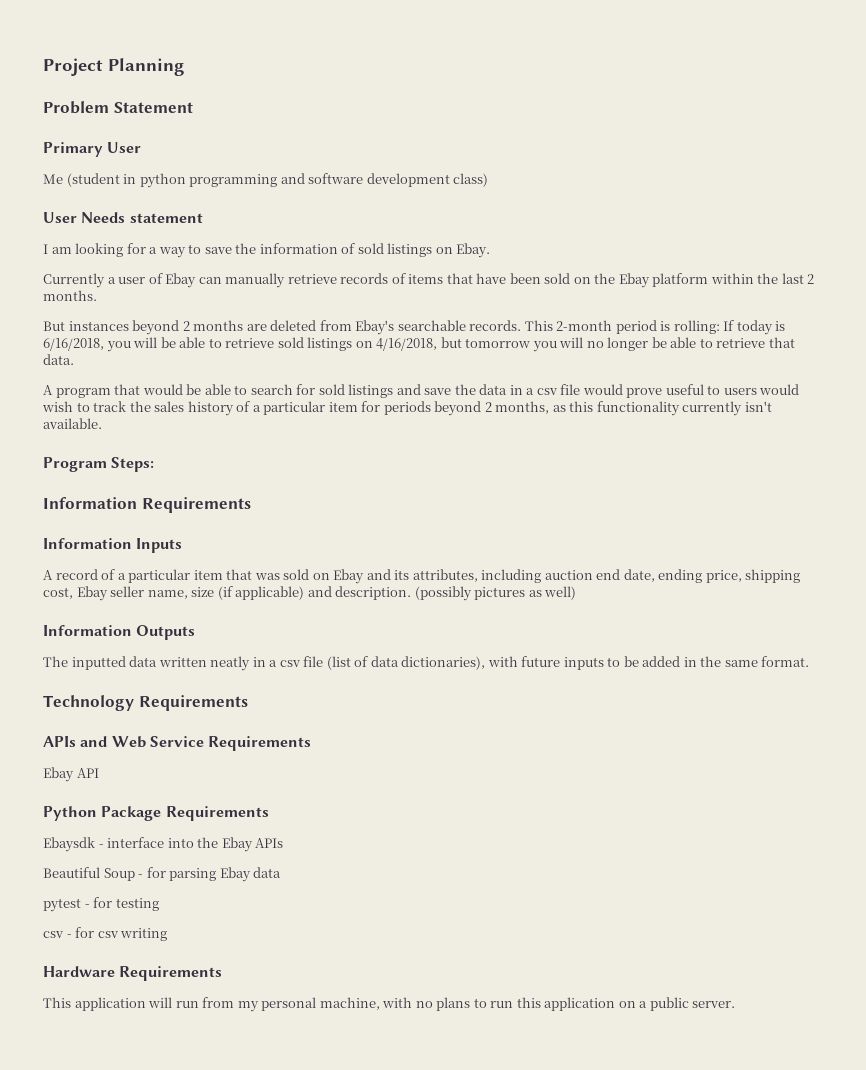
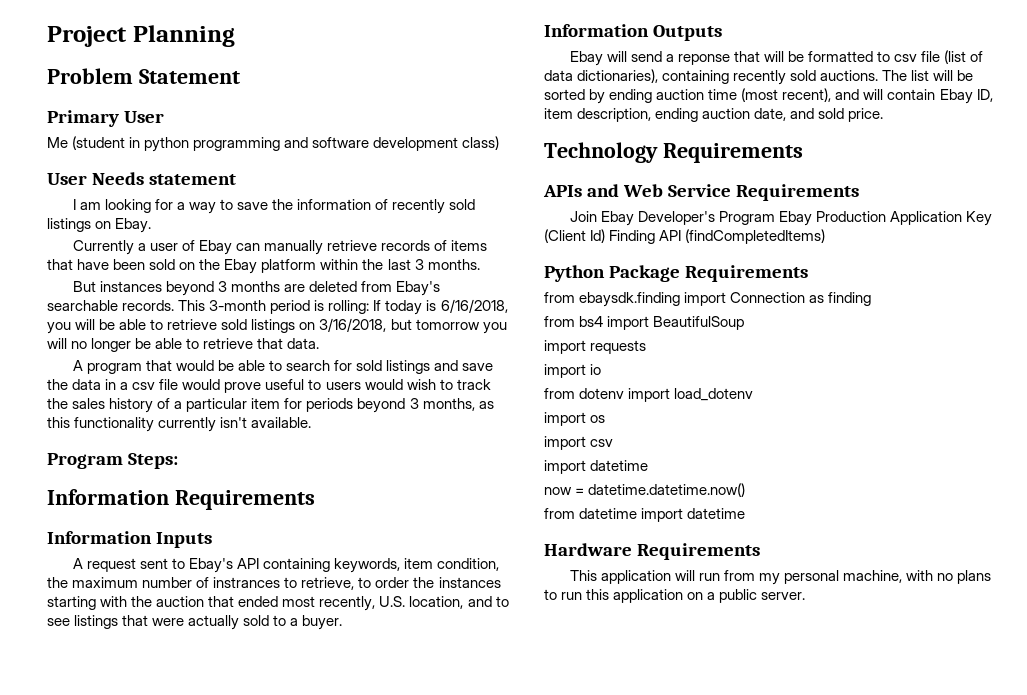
(356, 248) none -> [392,199,446,214] recently
[807,274,815,284] 2 -> [414,259,424,270] 3
[182,321,190,331] 2 -> [217,281,227,292] 3
[556,320,613,331] 2-month -> [209,300,267,311] 3-month
[376,338,438,351] 4/16/2018, -> [319,318,387,332] 3/16/2018,
[484,402,492,412] 2 -> [409,398,419,409] 3
[55,569,801,584] [43,586,577,601] [43,625,196,640] [43,656,278,671] record of a particular item that was sold on Ebay and its attributes, including auction end date, ending price, shipping cost, Ebay seller name, size (if applicable) and description. (possibly pictures as well) // Information Outputs // The inputted data written neatly in a -> [86,558,500,573] [47,577,501,590] [47,596,509,611] [47,615,343,630] [544,24,722,41] [569,51,891,66] request sent to Ebay's API containing keywords, item condition, the maximum number of instrances to retrieve, to order the instances starting with the auction that ended most recently, U.S. location, and to see listings that were actually sold to a buyer. // Information Outputs // Ebay will send a reponse that will be formatted to
[487,656,810,670] with future inputs to be added in the same format. -> [662,70,974,85] [544,88,993,104] [544,108,884,122] containing recently sold auctions. The list will be sorted by ending auction time (most recent), and will contain Ebay ID, item description, ending auction date, and sold price.
[43,767,99,782] Ebay API -> [569,211,993,226] [544,229,826,244] Join Ebay Developer's Program Ebay Production Application Key (Client Id) Finding API (findCompletedItems)
[43,837,284,852] [43,867,282,882] [43,897,159,912] [43,927,168,941] Ebaysdk - interface into the Ebay APIs // Beautiful Soup - for parsing Ebay data // pytest - for testing // csv - for csv writing -> [544,292,872,307] [544,316,745,330] [544,340,647,354] [544,364,602,378] [544,388,754,402] [544,412,606,426] [544,436,614,450] [544,460,649,474] [544,483,746,497] [544,508,746,522] from ebaysdk.finding import Connection as finding // from bs4 import BeautifulSoup // import requests // import io // from dotenv import load_dotenv // import os // import csv // import datetime // now = datetime.datetime.now() // from datetime import datetime

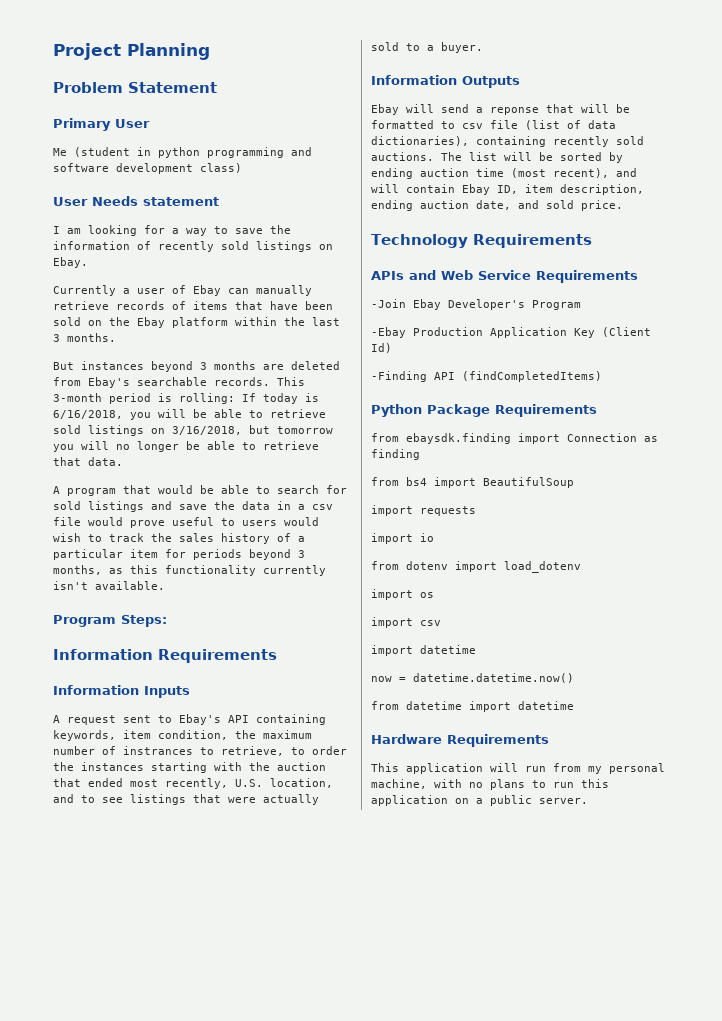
[569,211,597,222] Join -> [371,299,406,308] -Join
[778,211,812,226] Ebay -> [371,327,406,338] // -Ebay
[609,230,656,244] Finding -> [371,371,427,382] // -Finding

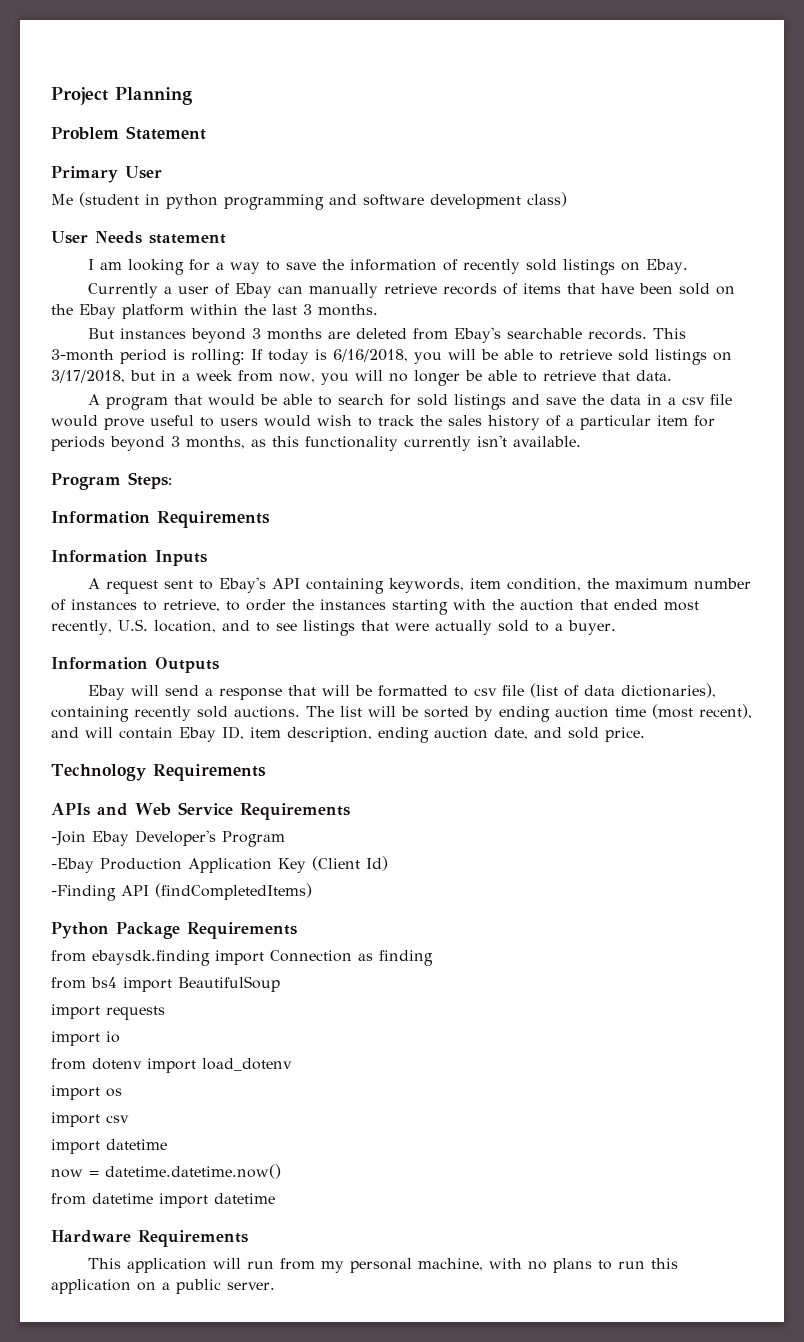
[172,425,333,435] 3/16/2018, but tomorrow -> [51,370,315,383] 3/17/2018, but in a week from now,
[123,746,193,755] instrances -> [71,599,137,610] instances
[490,107,539,115] reponse -> [218,688,282,700] response

